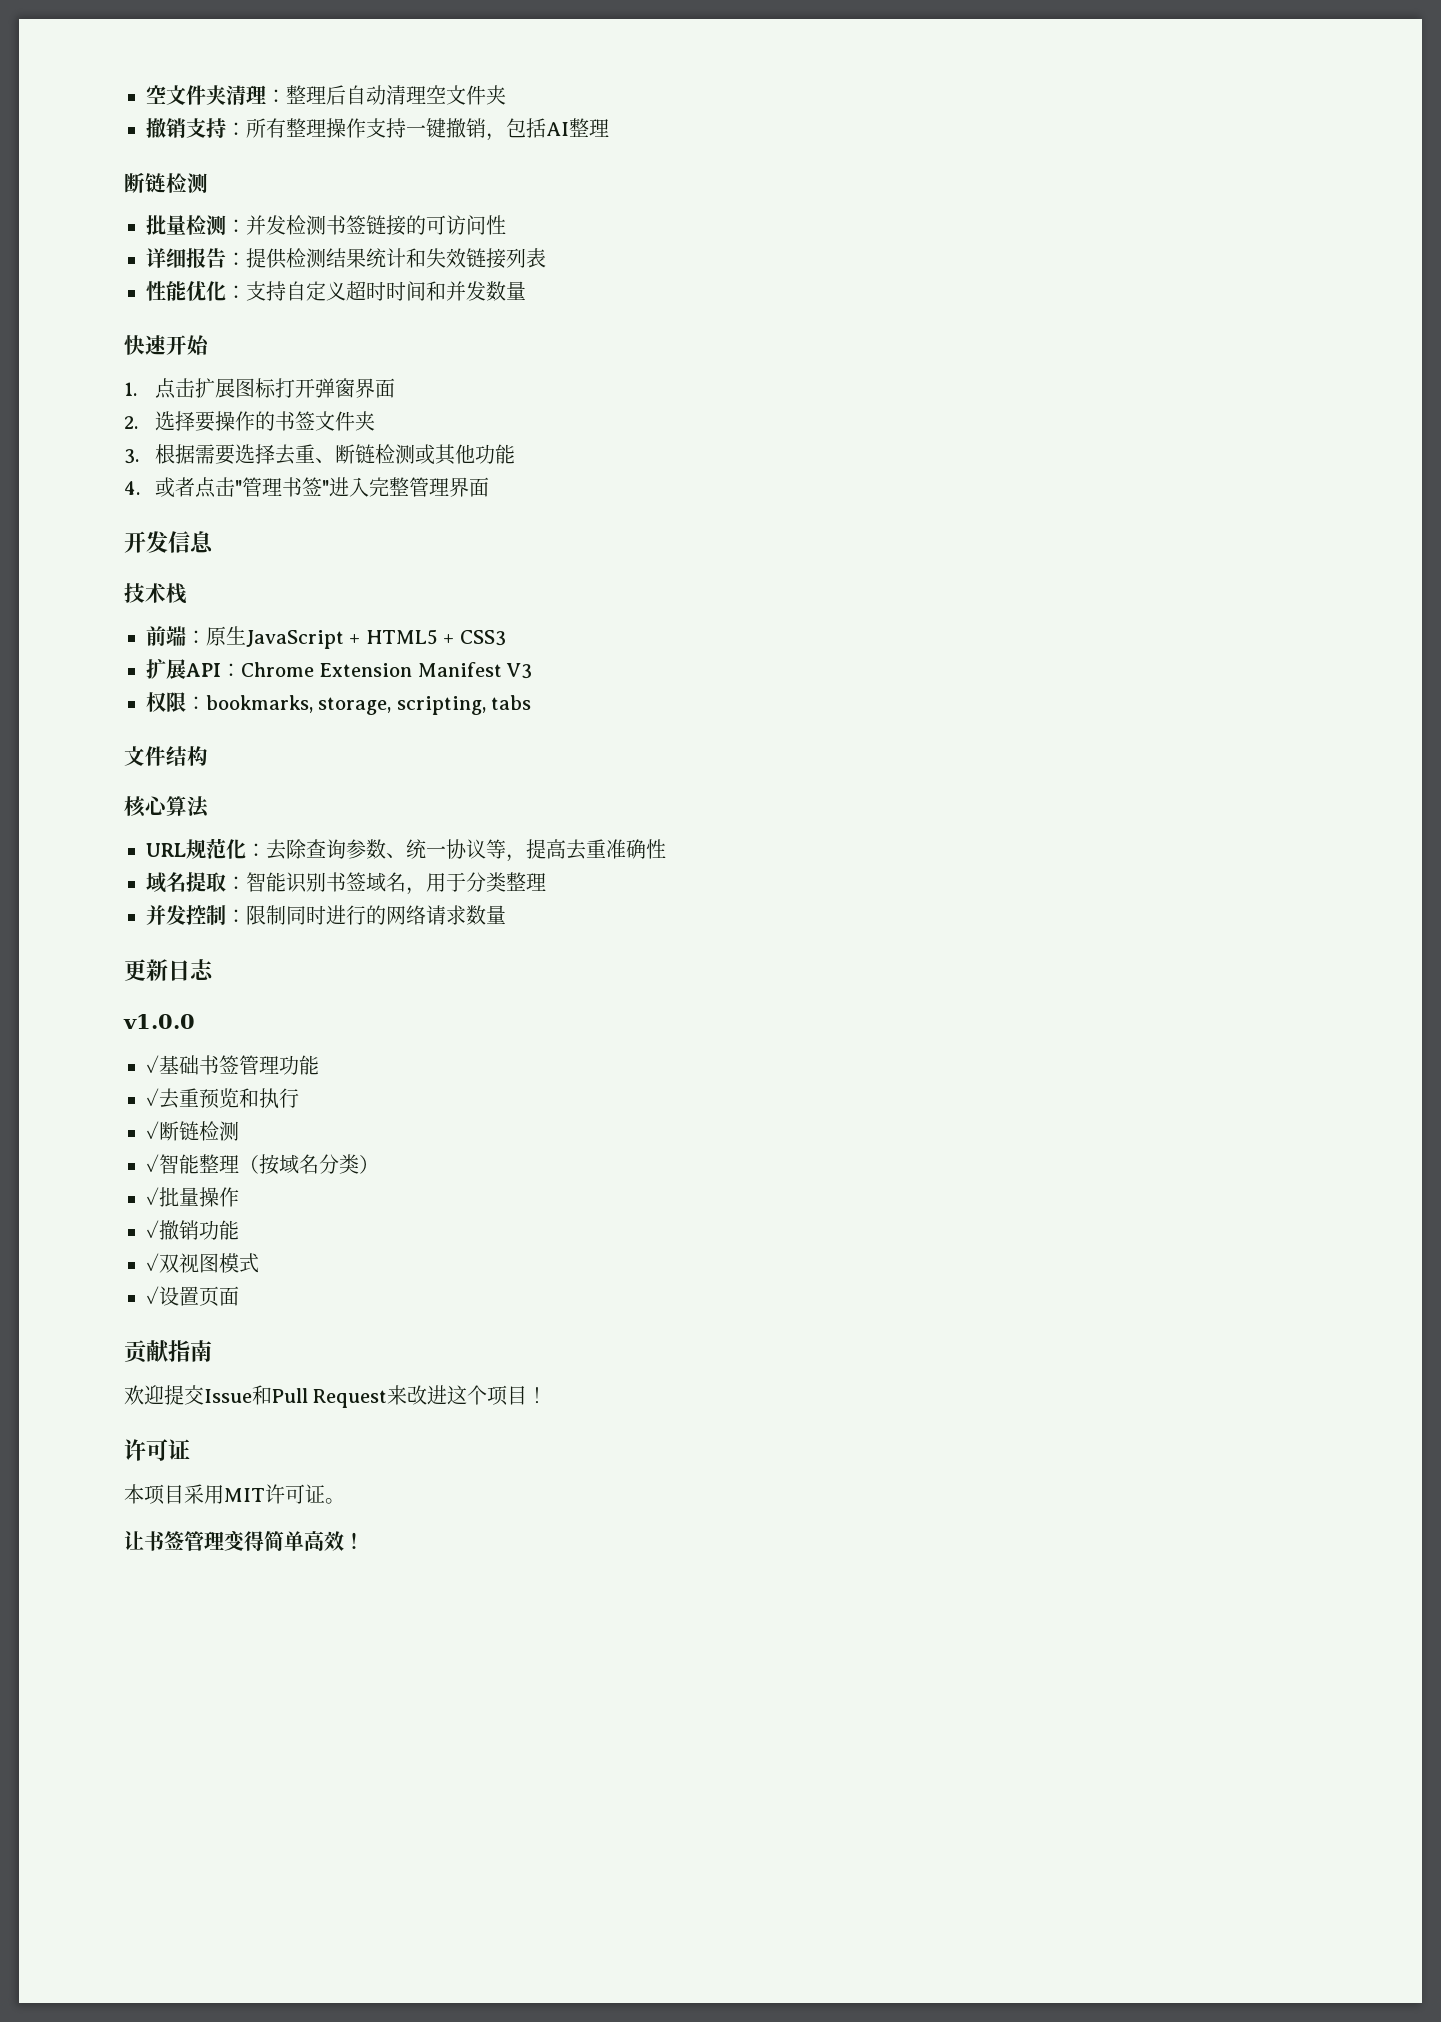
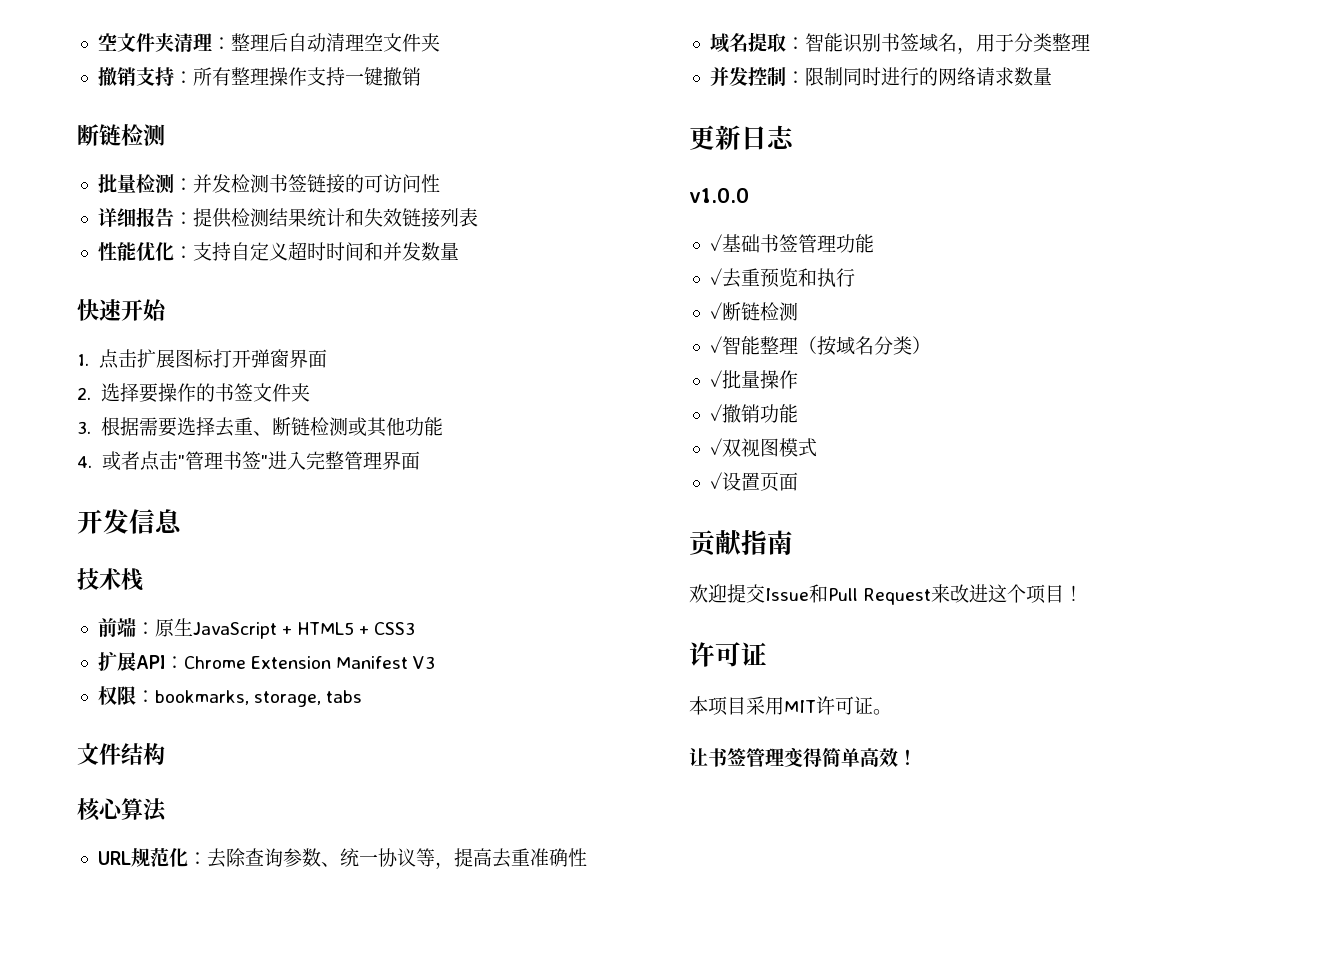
[486,118,609,141] ，包括AI整理 -> (421, 76) none
[396,696,486,715] scripting, -> (322, 699) none

